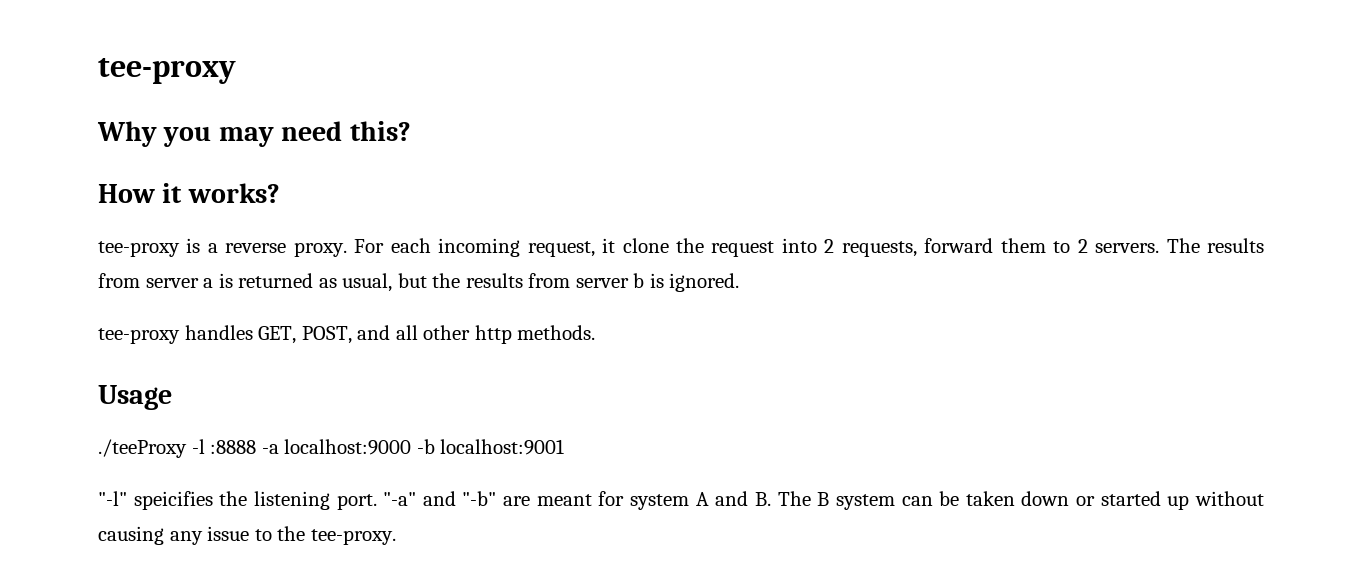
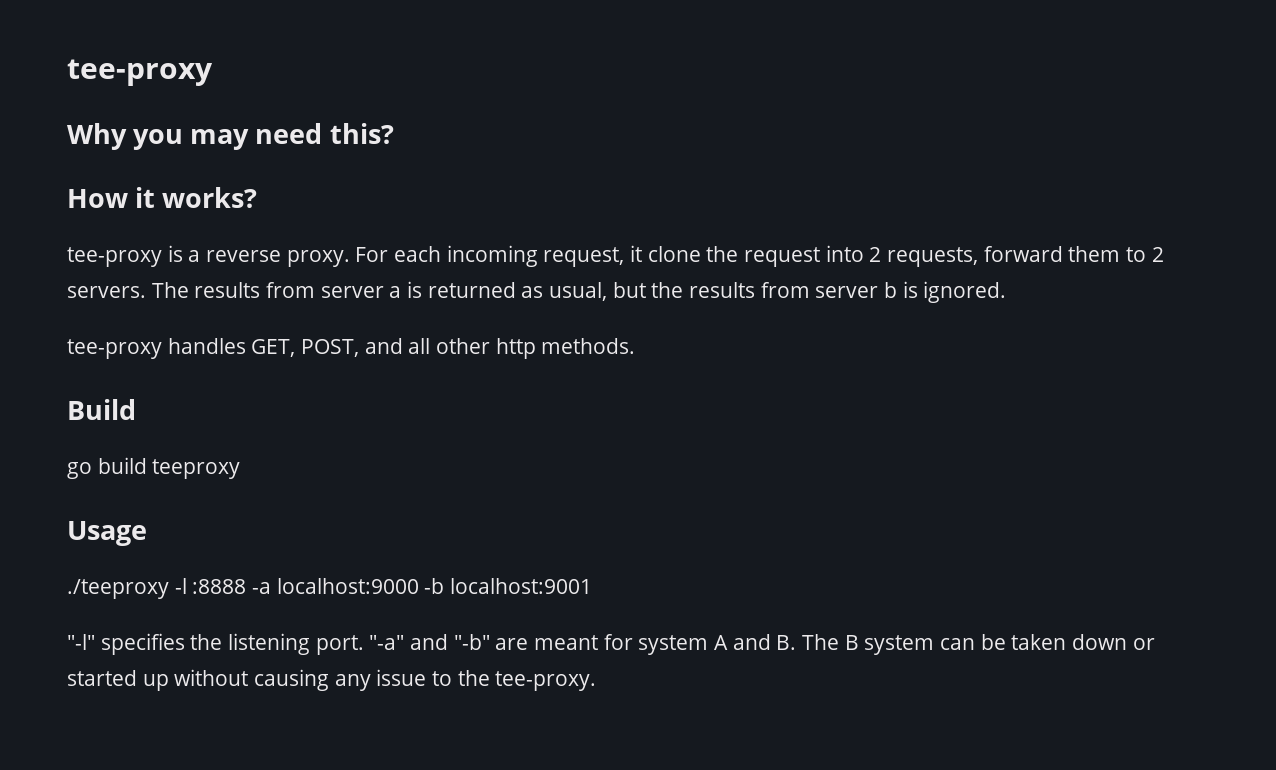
(596, 332) none -> [67,399,136,420] [67,457,241,479] // Build // go build teeproxy
[98,439,187,458] ./teeProxy -> [67,579,169,599] ./teeproxy
[133,491,213,510] speicifies -> [100,633,185,655] specifies

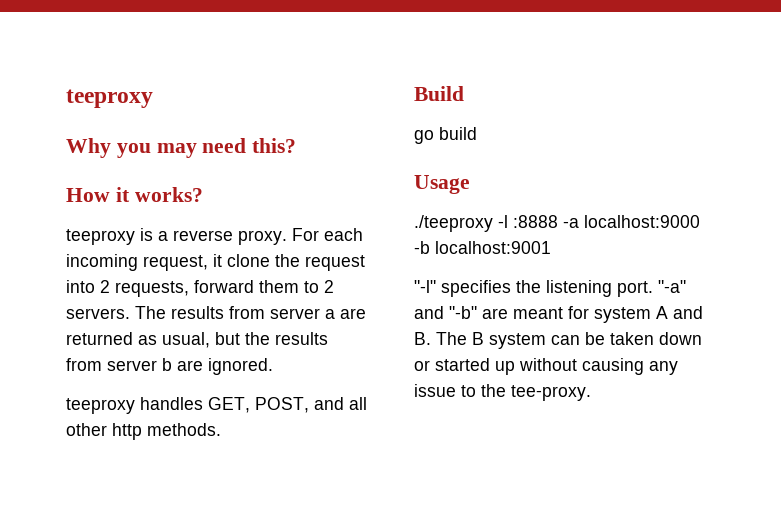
[67,59,213,86] tee-proxy -> [66,89,153,108] teeproxy
[67,247,162,267] tee-proxy -> [66,229,135,245] teeproxy
[407,281,423,298] is -> [340,308,366,319] are
[902,281,918,298] is -> [177,360,203,371] are
[67,339,162,359] tee-proxy -> [66,398,135,414] teeproxy
[152,459,241,479] teeproxy -> (477, 133) none

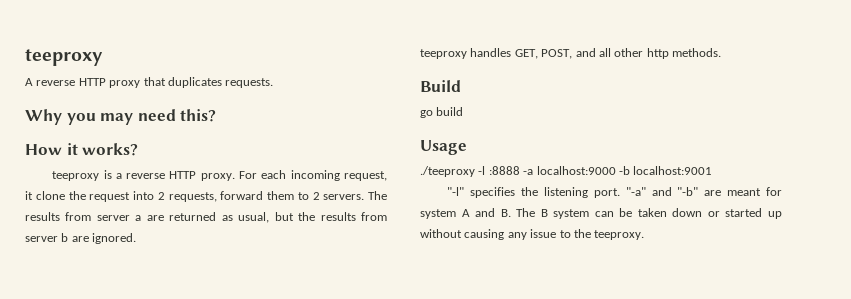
[66,89,153,108] teeproxy -> [25,49,103,66] [25,77,274,88] teeproxy // A reverse HTTP proxy that duplicates requests.
(233, 235) none -> [169,171,197,179] HTTP
[511,385,591,401] tee-proxy. -> [594,230,645,240] teeproxy.

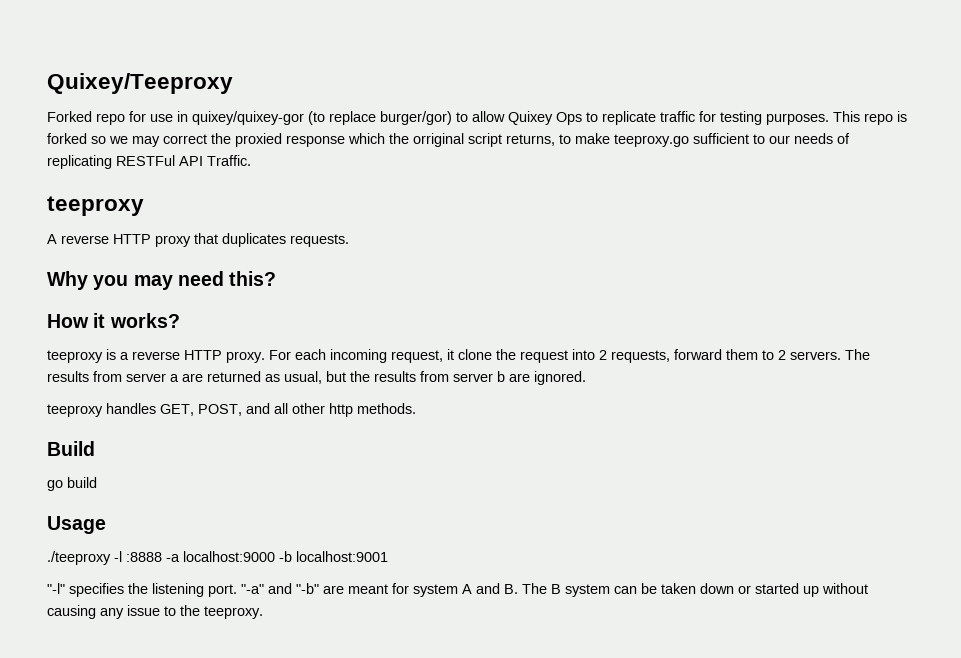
(25, 57) none -> [47,73,233,94] [47,111,907,125] [47,133,850,147] [47,155,251,169] Quixey/Teeproxy // Forked repo for use in quixey/quixey-gor (to replace burger/gor) to allow Quixey Ops to replicate traffic for testing purposes. This repo is forked so we may correct the proxied response which the orriginal script returns, to make teeproxy.go sufficient to our needs of replicating RESTFul API Traffic. //

